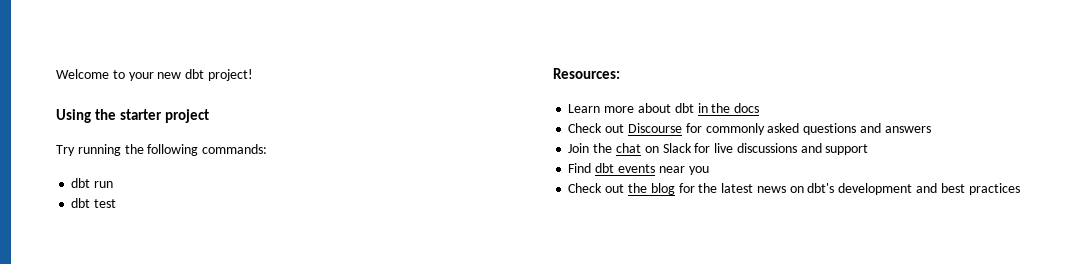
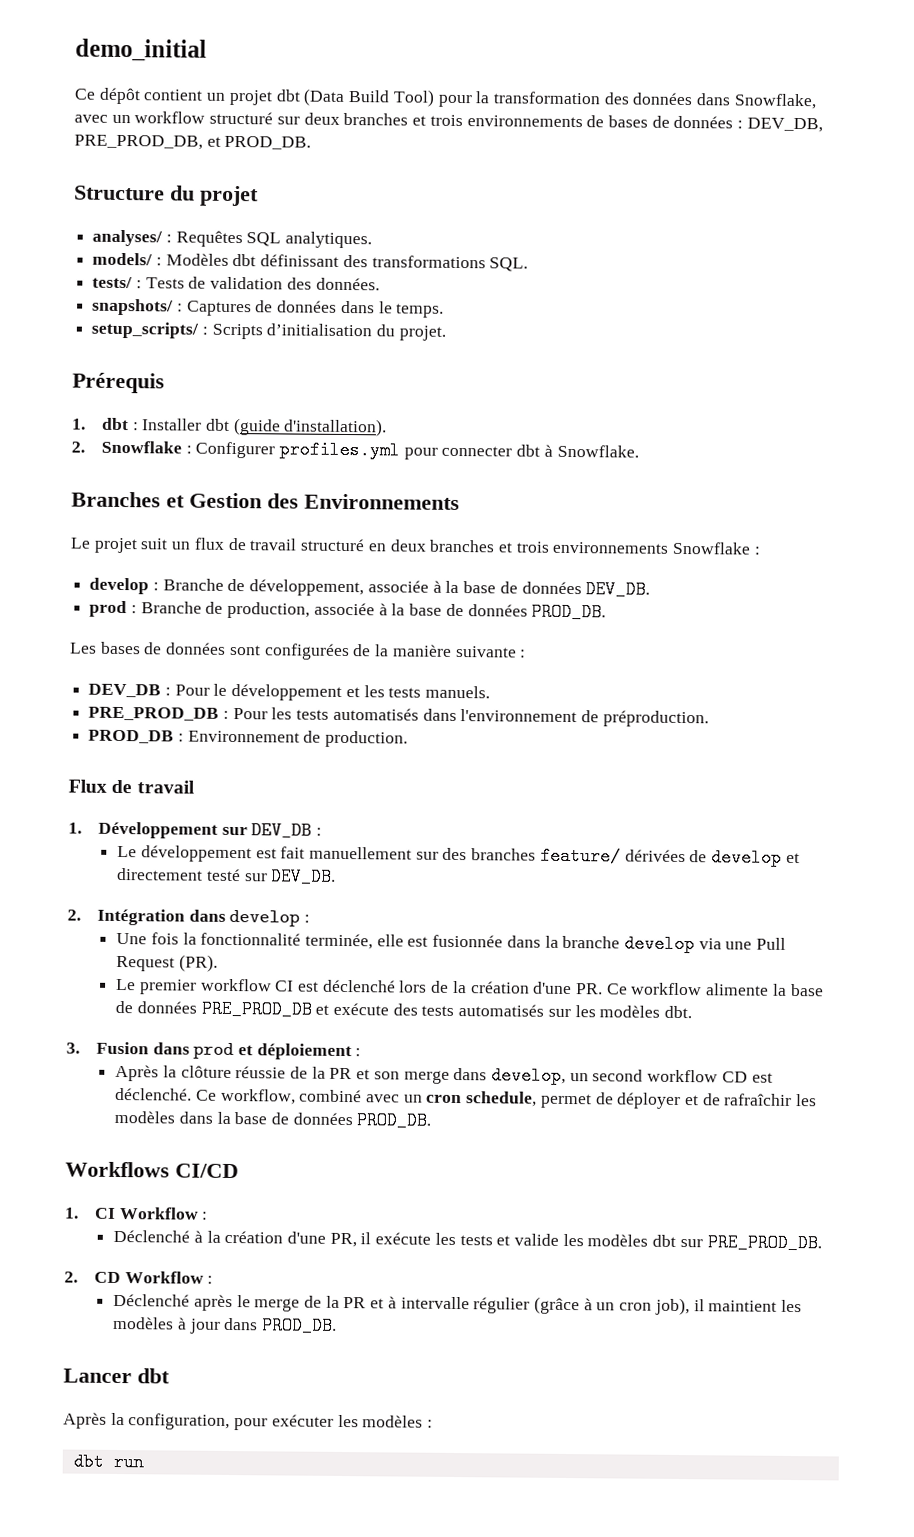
[56,69,253,81] [56,109,209,123] [56,144,268,156] [71,178,114,188] [71,198,117,208] [553,68,620,79] [568,103,760,113] [568,123,931,135] [568,143,869,155] [568,163,709,175] [568,183,1020,195] Welcome to your new dbt project! // Using the starter project // Try running the following commands: // dbt run // dbt test // Resources: // Learn more about dbt in the docs // Check out Discourse for commonly asked questions and answers // Join the chat on Slack for live discussions and support // Find dbt events near you // Check out the blog for the latest news on dbt's development and best practices -> [75,38,207,62] [74,87,817,110] [74,111,823,133] [74,134,312,150] [74,185,259,207] [92,229,373,249] [92,252,529,272] [92,276,380,291] [92,298,445,318] [91,321,446,341] [72,372,165,394] [72,417,388,437] [71,440,639,460] [71,491,460,511] [70,537,760,555] [89,577,651,599] [89,600,607,622] [70,641,527,661] [88,683,491,701] [88,706,709,728] [88,729,409,748] [68,779,195,794] [68,821,322,839] [117,845,800,867] [116,867,337,886] [67,908,310,927] [116,932,787,954] [116,954,218,972] [116,978,824,997] [115,999,693,1019] [66,1041,362,1061] [115,1064,773,1085] [115,1087,818,1110] [114,1110,432,1130] [65,1161,239,1179] [64,1207,209,1220] [113,1229,822,1253] [64,1271,214,1284] [113,1293,803,1316] [112,1316,337,1335] [63,1368,170,1384] [63,1412,434,1431] [72,1452,144,1472] demo_initial // Ce dépôt contient un projet dbt (Data Build Tool) pour la transformation des données dans Snowflake, avec un workflow structuré sur deux branches et trois environnements de bases de données : DEV_DB, PRE_PROD_DB, et PROD_DB. // Structure du projet // analyses/ : Requêtes SQL analytiques. // models/ : Modèles dbt définissant des transformations SQL. // tests/ : Tests de validation des données. // snapshots/ : Captures de données dans le temps. // setup_scripts/ : Scripts d’initialisation du projet. // Prérequis // 1. dbt : Installer dbt (guide d'installation). // 2. Snowflake : Configurer profiles.yml pour connecter dbt à Snowflake. // Branches et Gestion des Environnements // Le projet suit un flux de travail structuré en deux branches et trois environnements Snowflake : // develop : Branche de développement, associée à la base de données DEV_DB. // prod : Branche de production, associée à la base de données PROD_DB. // Les bases de données sont configurées de la manière suivante : // DEV_DB : Pour le développement et les tests manuels. // PRE_PROD_DB : Pour les tests automatisés dans l'environnement de préproduction. // PROD_DB : Environnement de production. // Flux de travail // 1. Développement sur DEV_DB : // Le développement est fait manuellement sur des branches feature/ dérivées de develop et directement testé sur DEV_DB. // 2. Intégration dans develop : // Une fois la fonctionnalité terminée, elle est fusionnée dans la branche develop via une Pull Request (PR). // Le premier workflow CI est déclenché lors de la création d'une PR. Ce workflow alimente la base de données PRE_PROD_DB et exécute des tests automatisés sur les modèles dbt. // 3. Fusion dans prod et déploiement : // Après la clôture réussie de la PR et son merge dans develop, un second workflow CD est déclenché. Ce workflow, combiné avec un cron schedule, permet de déployer et de rafraîchir les modèles dans la base de données PROD_DB. // Workflows CI/CD // 1. CI Workflow : // Déclenché à la création d'une PR, il exécute les tests et valide les modèles dbt sur PRE_PROD_DB. // 2. CD Workflow : // Déclenché après le merge de la PR et à intervalle régulier (grâce à un cron job), il maintient les modèles à jour dans PROD_DB. // Lancer dbt // Après la configuration, pour exécuter les modèles : // dbt run

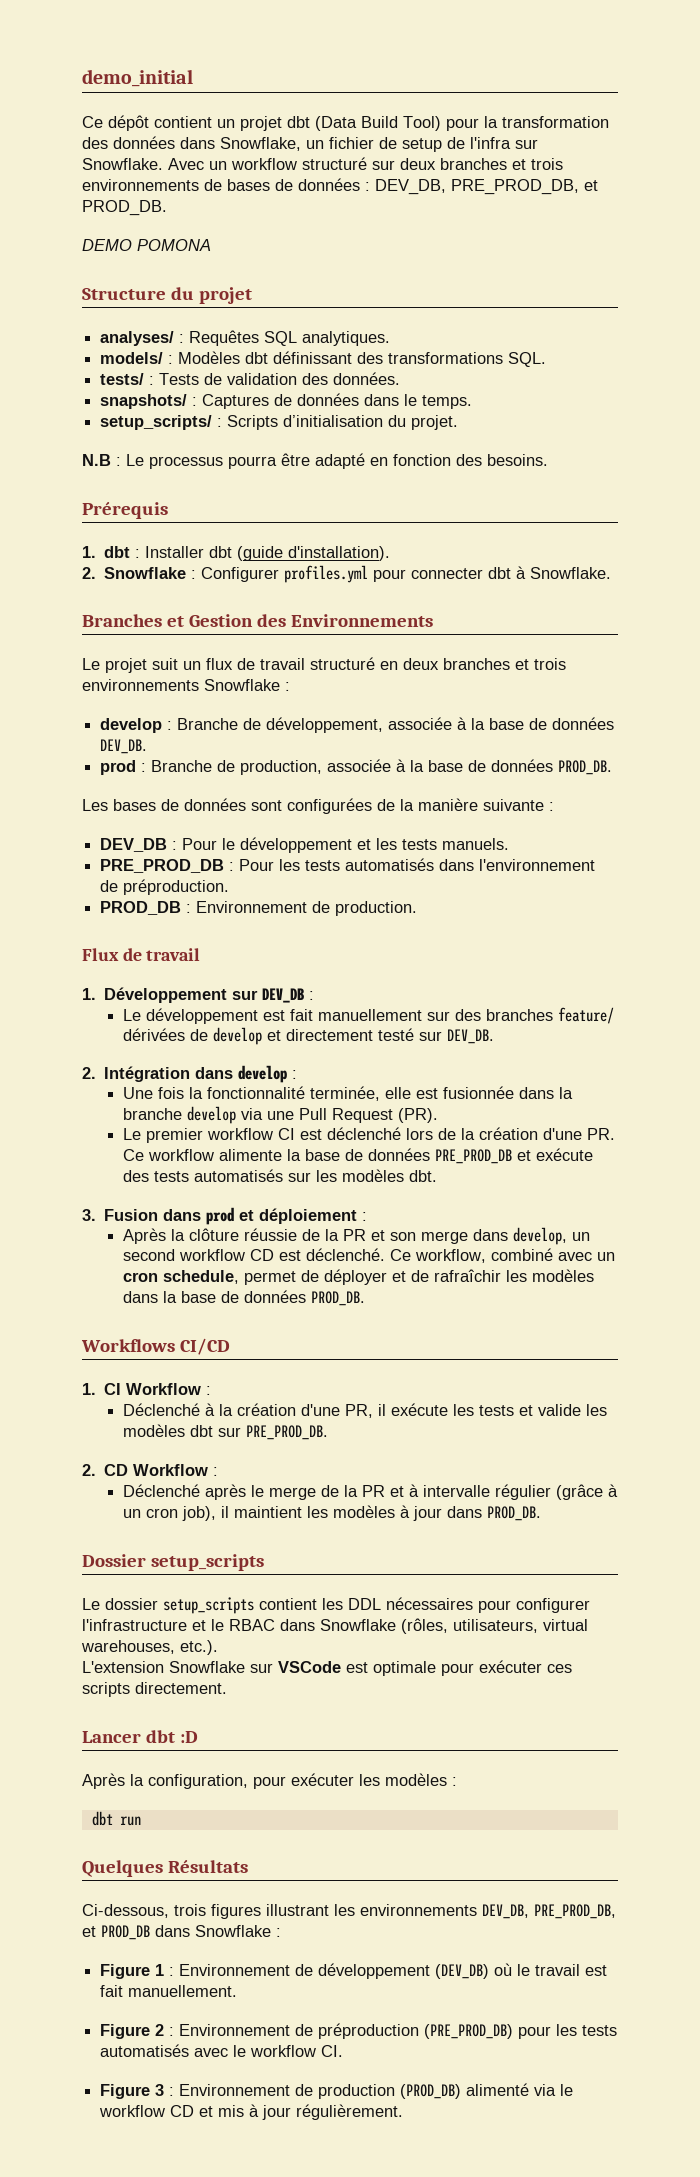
[74,114,108,123] avec -> [306,137,538,152] [82,158,204,170] un fichier de setup de l'infra sur Snowflake. Avec
(312, 142) none -> [82,239,211,251] // DEMO POMONA
(446, 333) none -> [82,453,548,469] // N.B : Le processus pourra être adapté en fonction des besoins.
(337, 1325) none -> [82,1554,264,1571] [82,1597,590,1614] [82,1618,588,1634] [81,1640,218,1655] [82,1660,572,1676] [82,1682,227,1697] // Dossier setup_scripts // Le dossier setup_scripts contient les DDL nécessaires pour configurer l'infrastructure et le RBAC dans Snowflake (rôles, utilisateurs, virtual warehouses, etc.). // L'extension Snowflake sur VSCode est optimale pour exécuter ces scripts directement.
(170, 1376) none -> [179,1731,198,1743] :D
(144, 1462) none -> [82,1860,248,1877] [82,1904,616,1919] [82,1925,281,1940] [100,1963,608,1979] [100,1985,238,1997] [100,2023,618,2039] [100,2044,344,2057] [100,2083,574,2099] [99,2104,404,2120] // Quelques Résultats // Ci-dessous, trois figures illustrant les environnements DEV_DB, PRE_PROD_DB, et PROD_DB dans Snowflake : // Figure 1 : Environnement de développement (DEV_DB) où le travail est fait manuellement. // Figure 2 : Environnement de préproduction (PRE_PROD_DB) pour les tests automatisés avec le workflow CI. // Figure 3 : Environnement de production (PROD_DB) alimenté via le workflow CD et mis à jour régulièrement.

